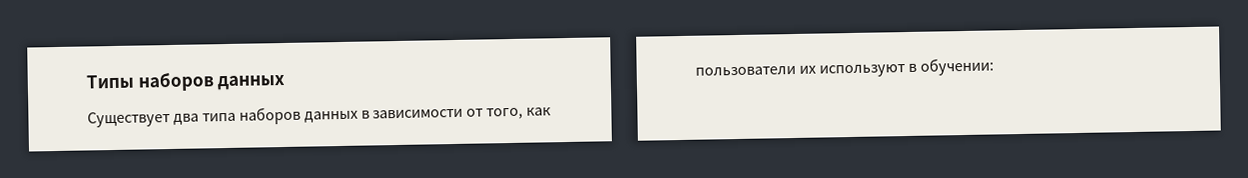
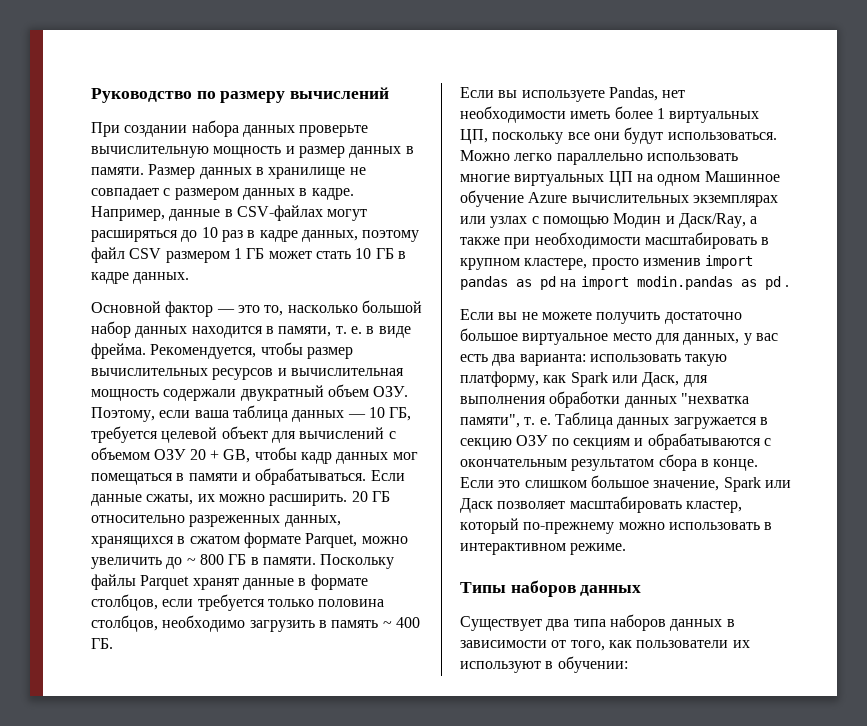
(86, 81) none -> [91,87,390,103] [91,120,369,137] [91,146,414,158] [91,164,366,179] [91,188,354,200] [91,205,368,221] [91,227,420,242] [91,247,406,263] [91,272,190,284] [91,300,422,317] [91,321,411,338] [91,342,353,359] [91,368,404,380] [91,384,409,401] [91,405,412,422] [91,426,396,443] [91,447,418,464] [91,468,405,485] [91,491,390,506] [91,515,341,527] [91,532,408,548] [91,554,395,569] [91,574,368,590] [91,594,385,611] [91,615,420,632] [91,638,113,649] [460,87,686,102] [460,106,760,123] [460,127,777,144] [460,150,738,165] [460,171,780,186] [460,190,778,207] [460,213,758,228] [460,232,770,249] [460,255,754,270] [460,276,789,290] [460,309,742,324] [460,328,778,345] [460,354,728,366] [460,371,708,387] [460,391,749,408] [460,412,768,429] [460,433,771,450] [460,454,759,471] [460,475,791,492] [460,496,742,513] [460,518,773,534] [460,543,627,555] Руководство по размеру вычислений // При создании набора данных проверьте вычислительную мощность и размер данных в памяти. Размер данных в хранилище не совпадает с размером данных в кадре. Например, данные в CSV-файлах могут расширяться до 10 раз в кадре данных, поэтому файл CSV размером 1 ГБ может стать 10 ГБ в кадре данных. // Основной фактор — это то, насколько большой набор данных находится в памяти, т. е. в виде фрейма. Рекомендуется, чтобы размер вычислительных ресурсов и вычислительная мощность содержали двукратный объем ОЗУ. Поэтому, если ваша таблица данных — 10 ГБ, требуется целевой объект для вычислений с объемом ОЗУ 20 + GB, чтобы кадр данных мог помещаться в памяти и обрабатываться. Если данные сжаты, их можно расширить. 20 ГБ относительно разреженных данных, хранящихся в сжатом формате Parquet, можно увеличить до ~ 800 ГБ в памяти. Поскольку файлы Parquet хранят данные в формате столбцов, если требуется только половина столбцов, необходимо загрузить в память ~ 400 ГБ. // Если вы используете Pandas, нет необходимости иметь более 1 виртуальных ЦП, поскольку все они будут использоваться. Можно легко параллельно использовать многие виртуальных ЦП на одном Машинное обучение Azure вычислительных экземплярах или узлах с помощью Модин и Даск/Ray, а также при необходимости масштабировать в крупном кластере, просто изменив import pandas as pd на import modin.pandas as pd . // Если вы не можете получить достаточно большое виртуальное место для данных, у вас есть два варианта: использовать такую платформу, как Spark или Даск, для выполнения обработки данных "нехватка памяти", т. е. Таблица данных загружается в секцию ОЗУ по секциям и обрабатываются с окончательным результатом сбора в конце. Если это слишком большое значение, Spark или Даск позволяет масштабировать кластер, который по-прежнему можно использовать в интерактивном режиме. //

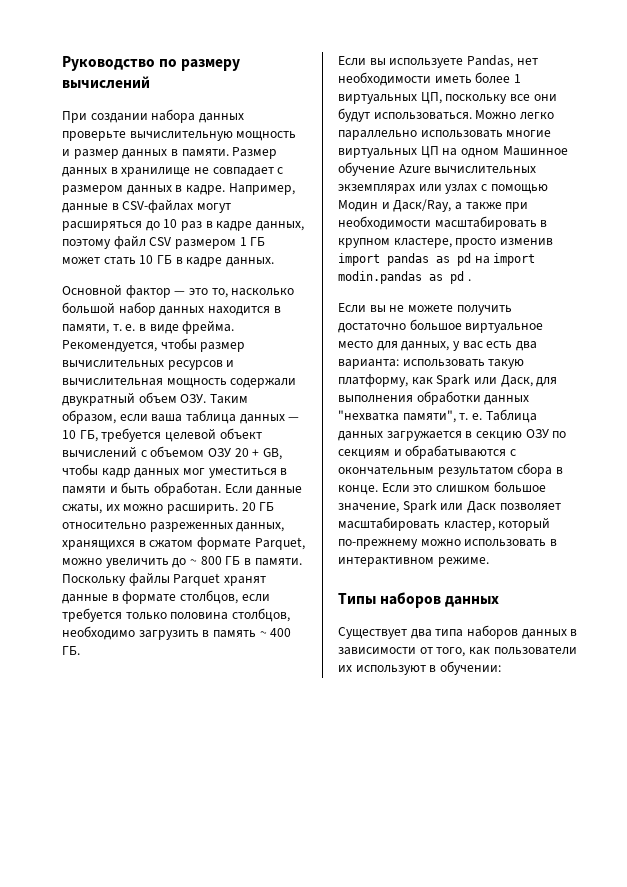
[91,407,155,422] Поэтому, -> [209,394,248,404] [62,410,116,424] Таким образом,
[271,431,296,443] для -> (262, 433) none
[91,473,173,485] помещаться -> [208,468,277,478] уместиться
[255,468,367,485] обрабатываться. -> [121,482,221,496] быть обработан.

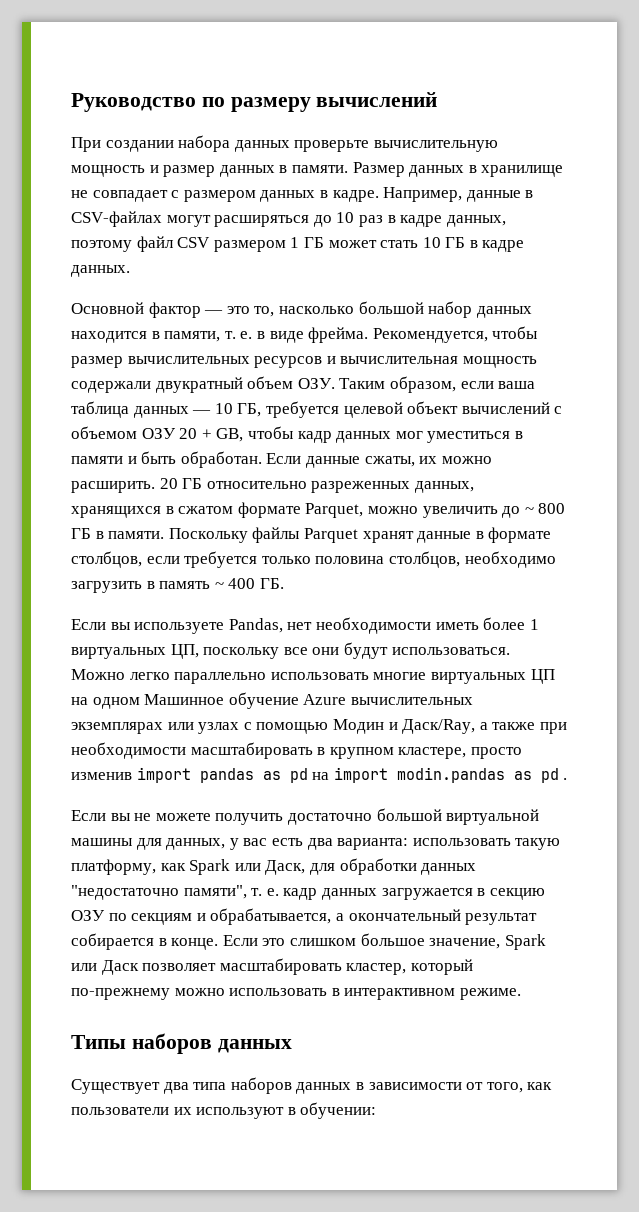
[409,319,544,333] [338,341,373,348] большое виртуальное место -> [376,808,540,825] [71,838,133,846] большой виртуальной машины
[338,395,413,403] выполнения -> (335, 869) none
[338,410,399,421] "нехватка -> [71,885,179,900] "недостаточно
[485,409,537,423] Таблица -> [283,888,318,900] кадр
[405,445,516,459] [338,463,553,477] обрабатываются с окончательным результатом сбора -> [210,908,538,925] [71,933,154,950] обрабатывается, а окончательный результат собирается

